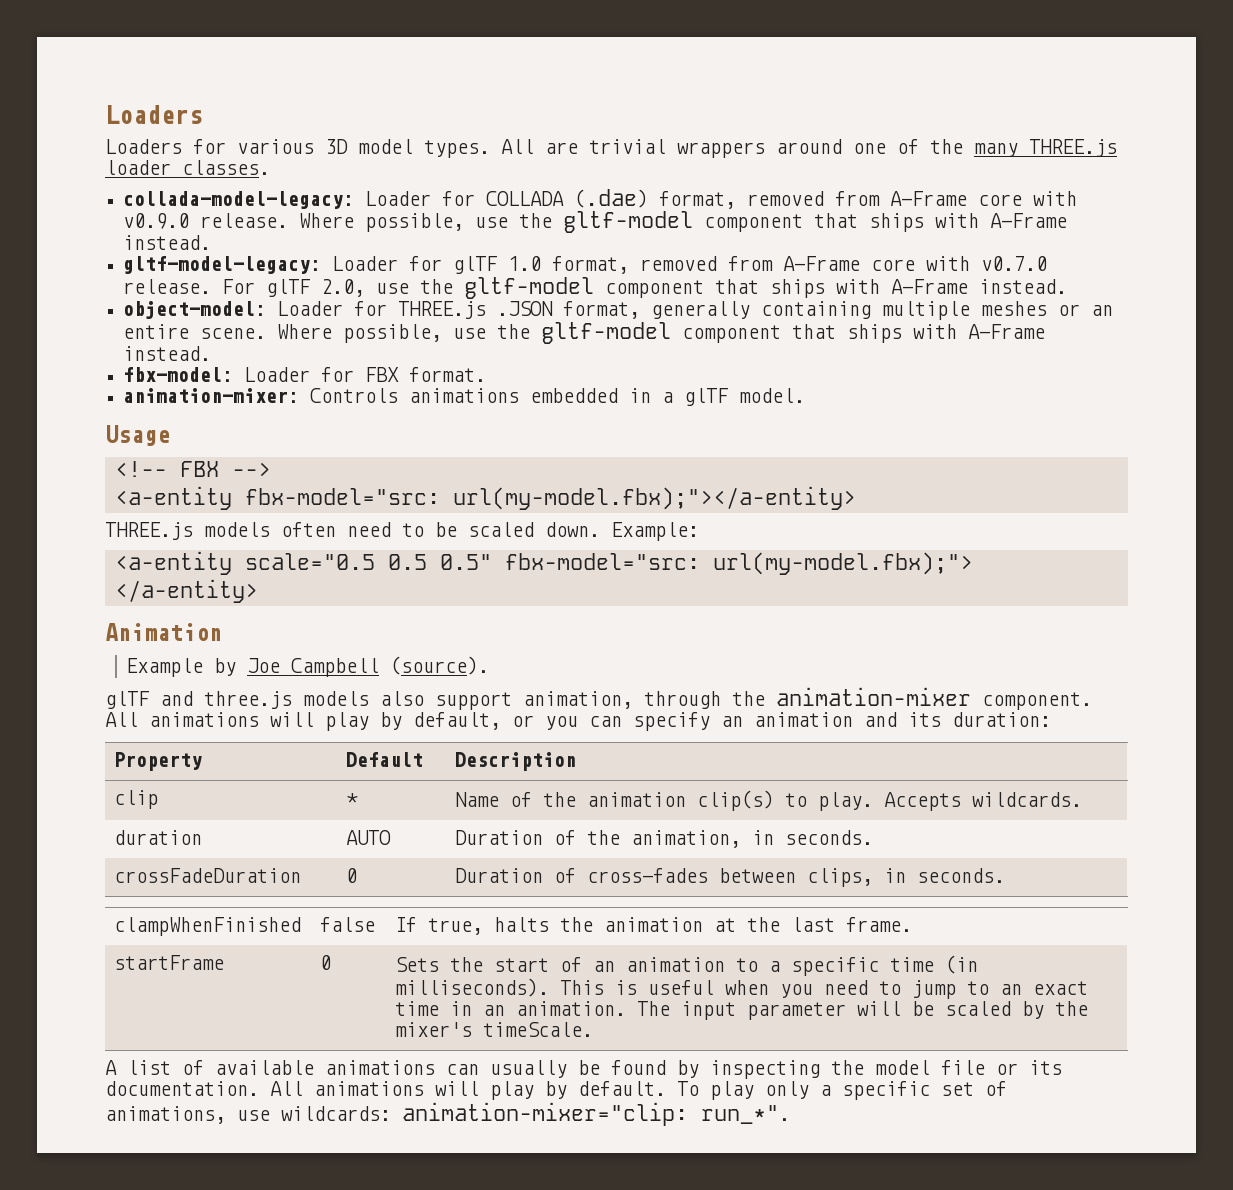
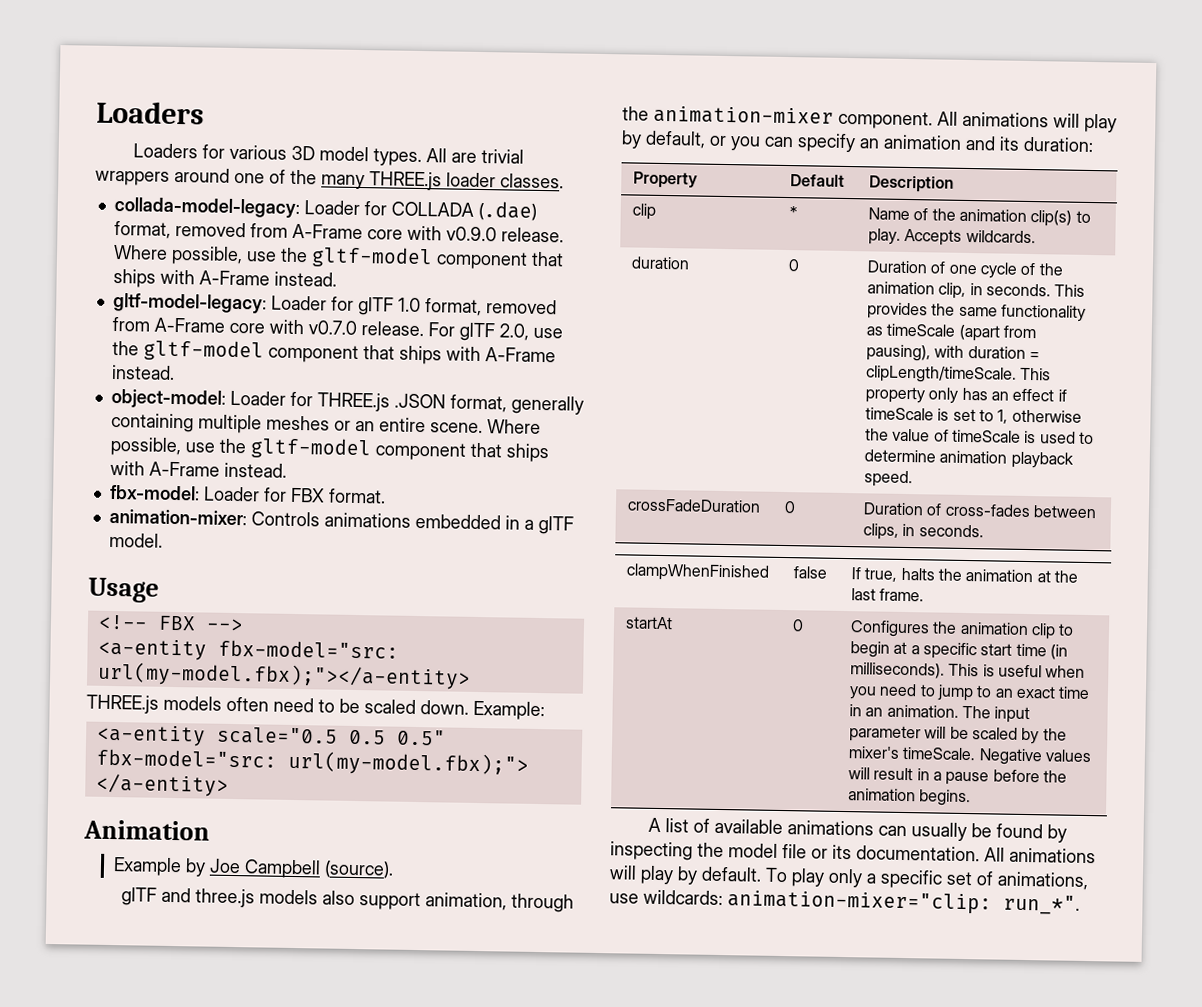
[346,830,392,845] [455,830,874,848] AUTO | Duration of the animation, in seconds. -> [788,259,801,272] [867,260,1063,279] [867,281,1086,299] [867,302,1087,322] [866,323,1037,342] [866,344,1041,362] [866,365,1052,384] [865,386,1067,404] [865,407,1082,424] [865,428,1095,445] [864,449,1074,469] [864,470,914,488] 0 | Duration of one cycle of the animation clip, in seconds. This provides the same functionality as timeScale (apart from pausing), with duration = clipLength/timeScale. This property only has an effect if timeScale is set to 1, otherwise the value of timeScale is used to determine animation playback speed.
[114,955,225,970] [320,955,332,970] [395,957,880,976] startFrame | 0 | Sets the start of an animation to a specific -> [625,616,674,630] [792,619,805,632] [850,620,1075,640] [850,641,1013,660] startAt | 0 | Configures the animation clip to begin at a specific start
(594, 1029) none -> [978,748,1093,766] [848,767,1068,786] [848,788,972,807] Negative values will result in a pause before the animation begins.

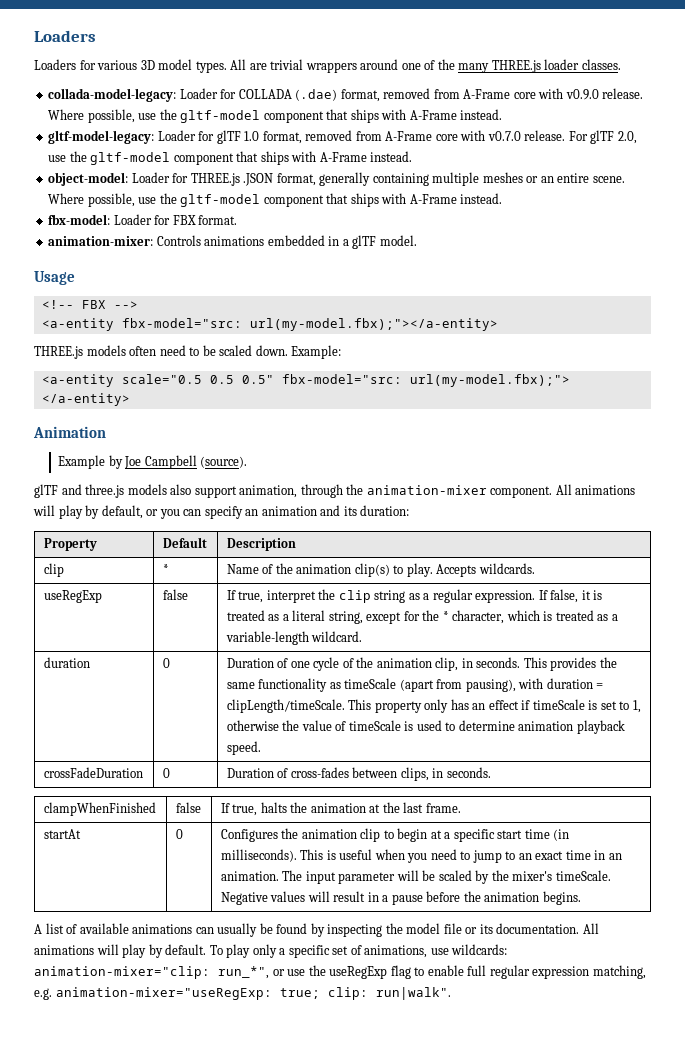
(1036, 236) none -> [43,590,102,603] [162,589,188,600] [226,589,603,603] [226,610,618,624] [225,631,363,645] // useRegExp | false | If true, interpret the clip string as a regular expression. If false, it is treated as a literal string, except for the * character, which is treated as a variable-length wildcard.
[1003,894,1080,915] run_*". -> [218,965,646,979] [34,987,451,1000] run_*", or use the useRegExp flag to enable full regular expression matching, e.g. animation-mixer="useRegExp: true; clip: run|walk".

